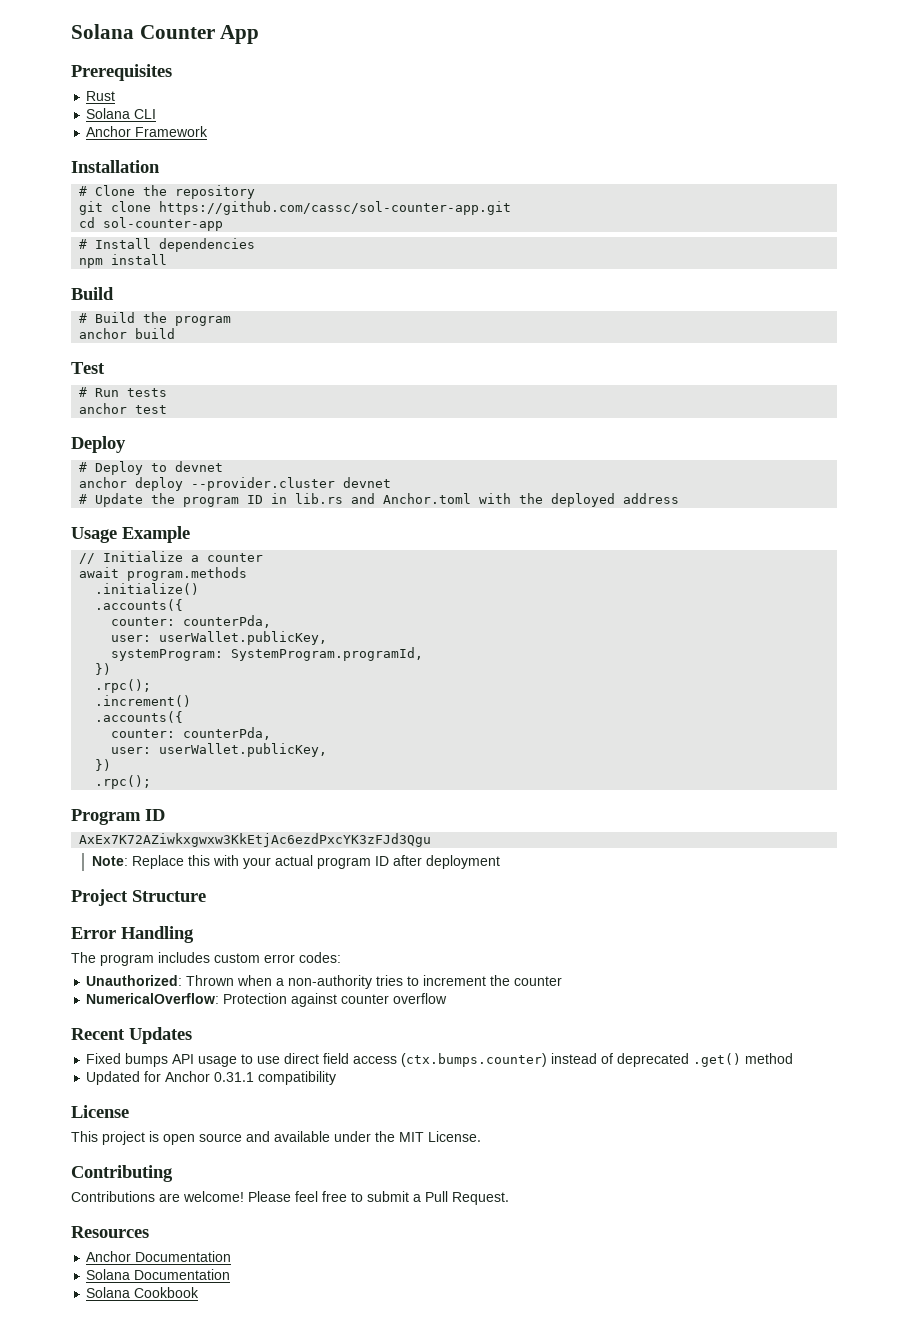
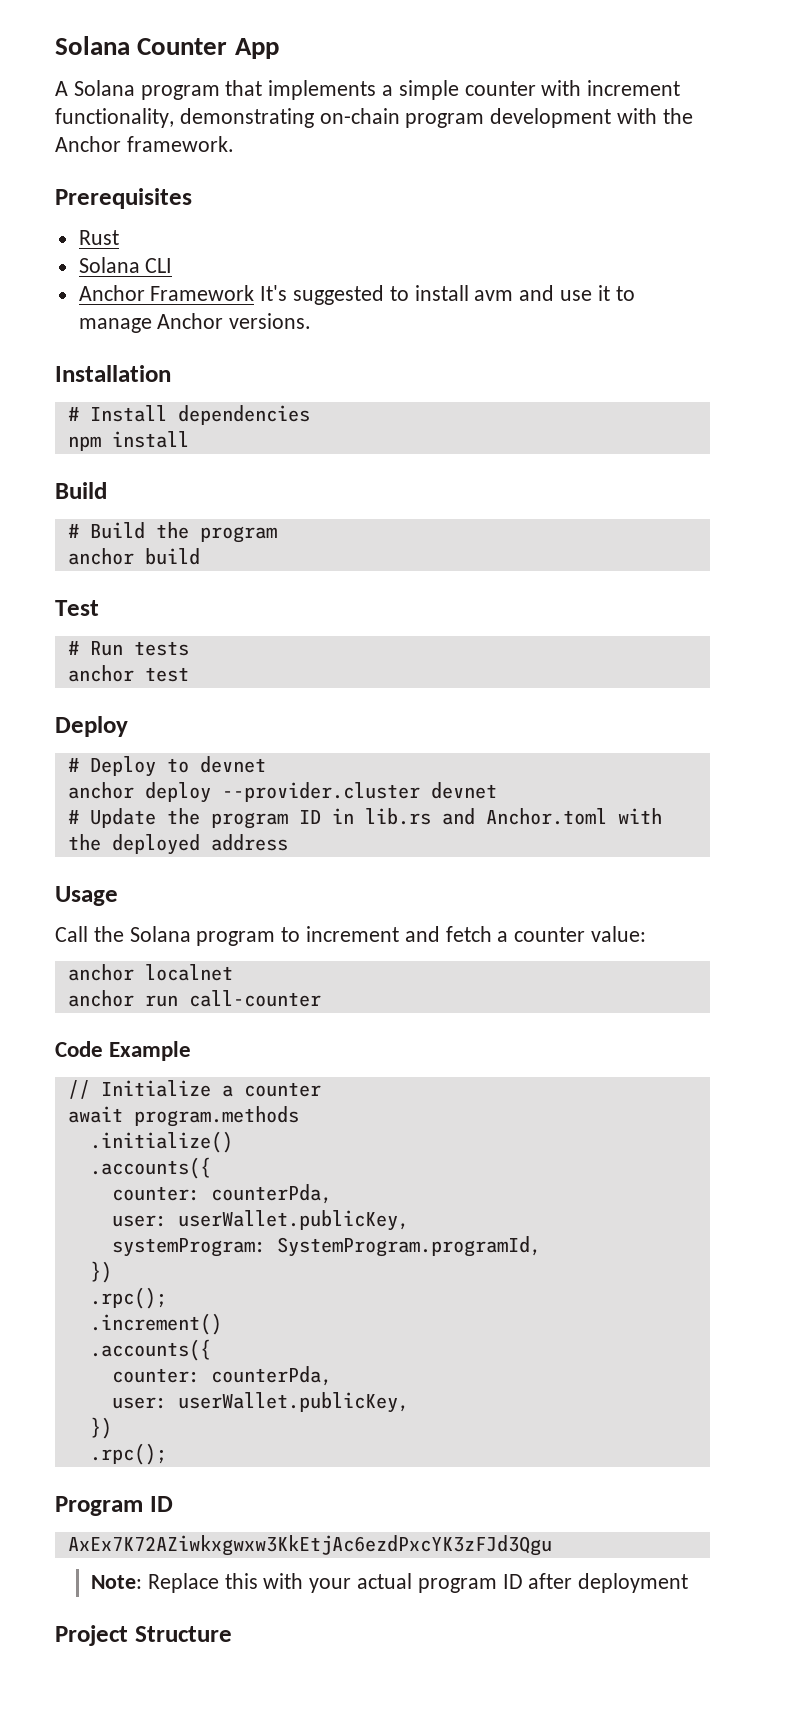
(260, 34) none -> [55,80,681,100] [55,108,693,128] [55,136,234,152] // A Solana program that implements a simple counter with increment functionality, demonstrating on-chain program development with the Anchor framework.
[71,160,160,173] [79,185,256,199] [79,201,512,215] [79,217,224,231] // Installation // # Clone the repository // git clone https://github.com/cassc/sol-counter-app.git // cd sol-counter-app -> [260,285,635,305] [78,313,312,333] [55,365,171,382] It's suggested to install avm and use it to manage Anchor versions. // Installation
(117, 535) none -> [55,926,647,946] [67,964,233,981] [67,990,321,1007] [55,1041,103,1057] // Call the Solana program to increment and fetch a counter value: // anchor localnet // anchor run call-counter // Code
[71,926,194,943] [71,952,341,966] [86,975,563,989] [86,993,448,1007] [71,1027,192,1044] [86,1053,794,1067] [86,1071,337,1085] [71,1105,129,1118] [71,1131,481,1145] [71,1165,173,1182] [71,1191,509,1205] [71,1226,149,1238] [86,1251,232,1262] [86,1269,231,1280] [86,1287,200,1298] // Error Handling // The program includes custom error codes: // Unauthorized: Thrown when a non-authority tries to increment the counter // NumericalOverflow: Protection against counter overflow // Recent Updates // Fixed bumps API usage to use direct field access (ctx.bumps.counter) instead of deprecated .get() method // Updated for Anchor 0.31.1 compatibility // License // This project is open source and available under the MIT License. // Contributing // Contributions are welcome! Please feel free to submit a Pull Request. // Resources // Anchor Documentation // Solana Documentation // Solana Cookbook -> (232, 1634) none

